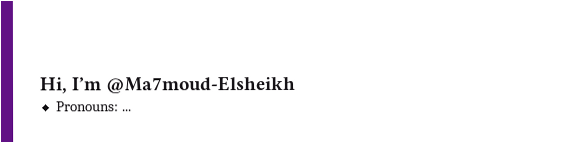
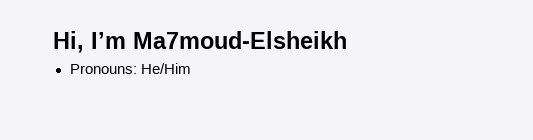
[106,75,297,94] @Ma7moud-Elsheikh -> [133,31,347,49] Ma7moud-Elsheikh
[121,109,132,112] ... -> [140,63,191,74] He/Him

